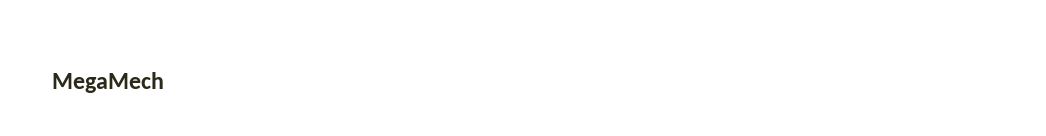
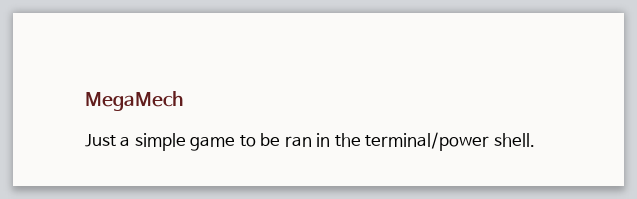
(164, 82) none -> [85,132,535,151] // Just a simple game to be ran in the terminal/power shell.

